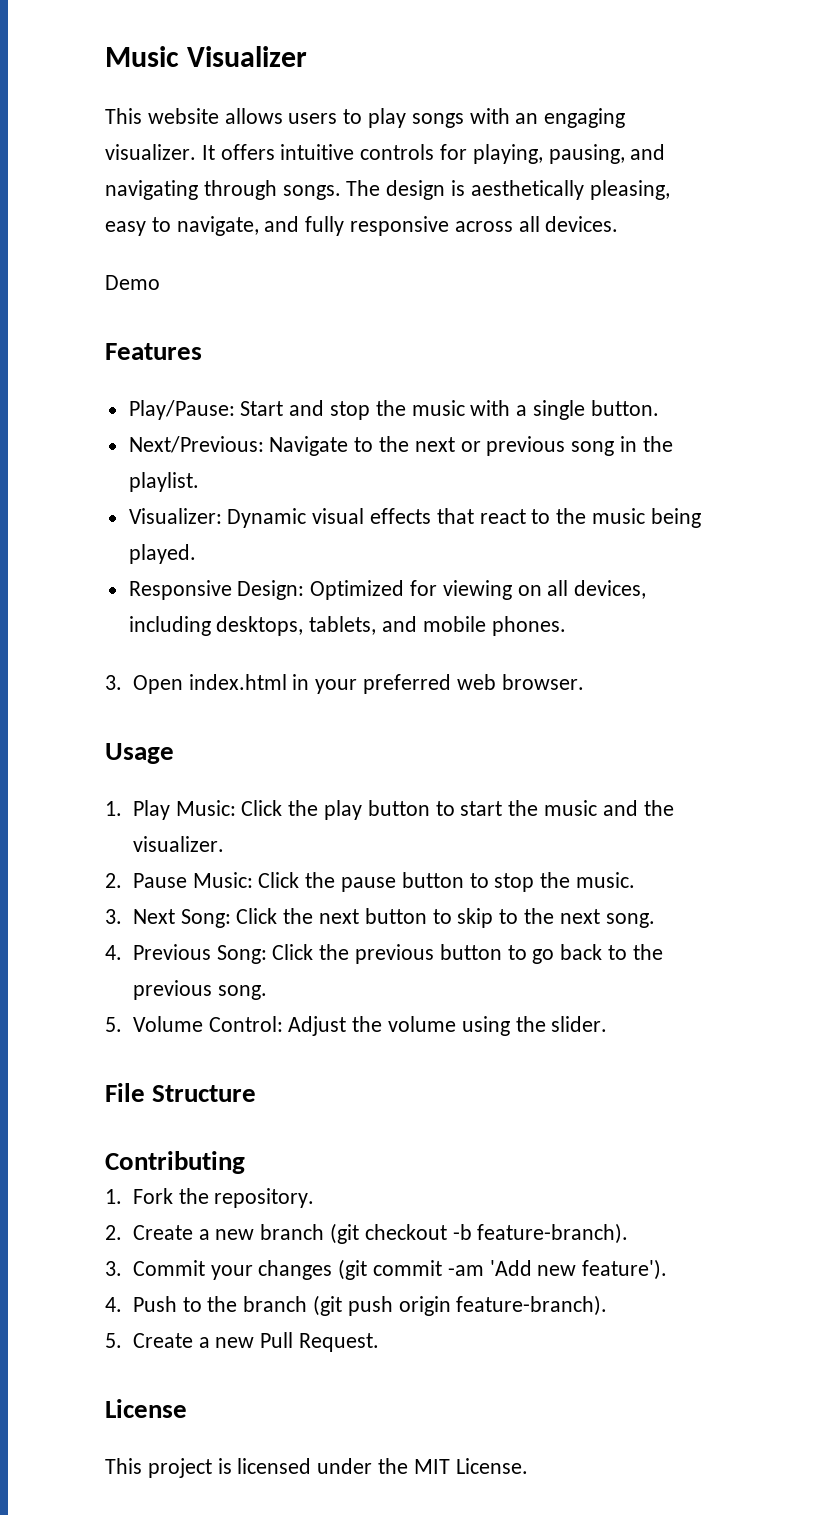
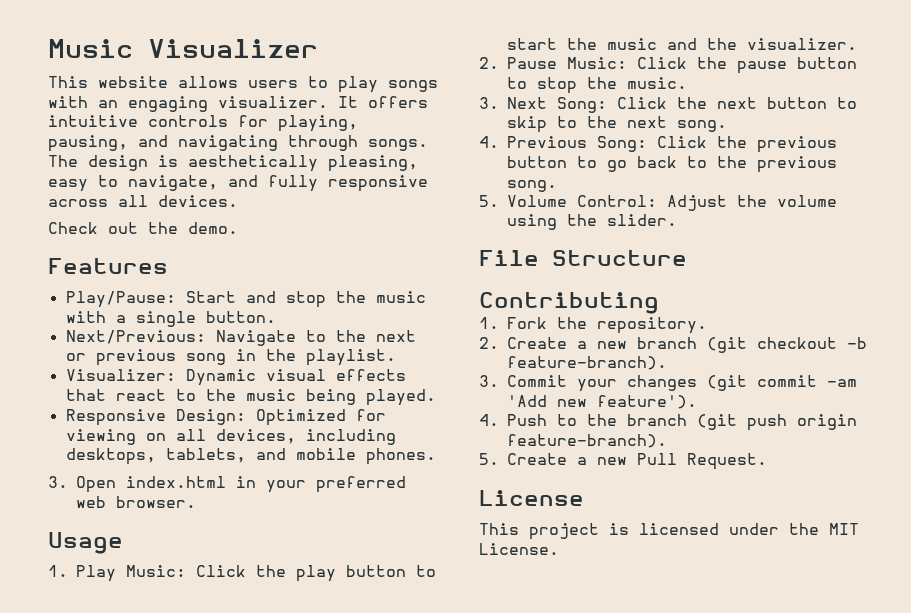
[105,275,160,290] Demo -> [48,222,238,234] Check out the demo.

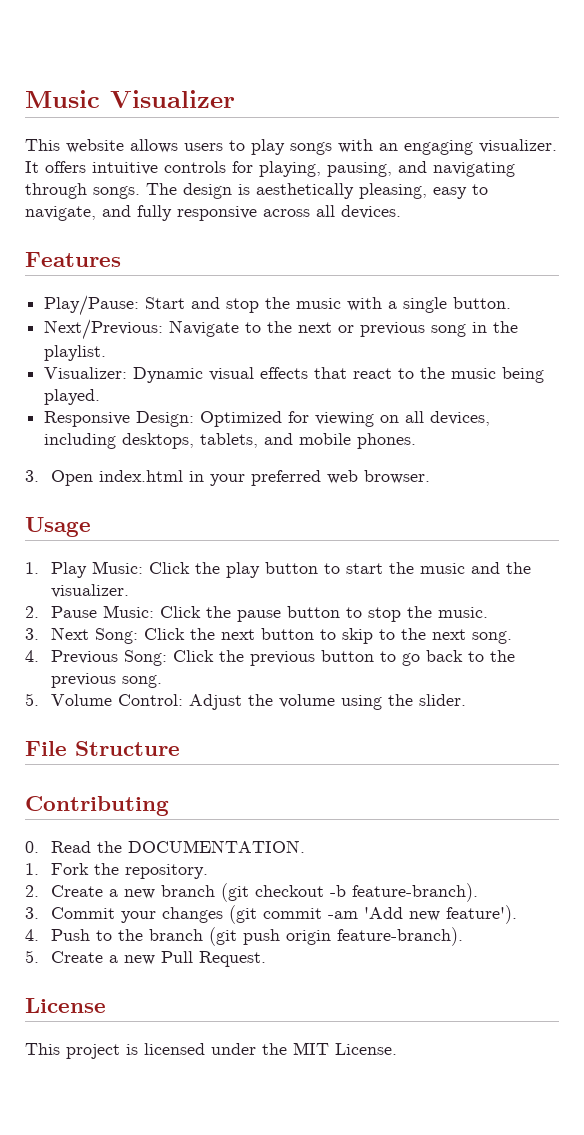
[48,222,238,234] // Check out the demo. -> (401, 212) none
(659, 303) none -> [25,840,305,853] // 0. Read the DOCUMENTATION.

